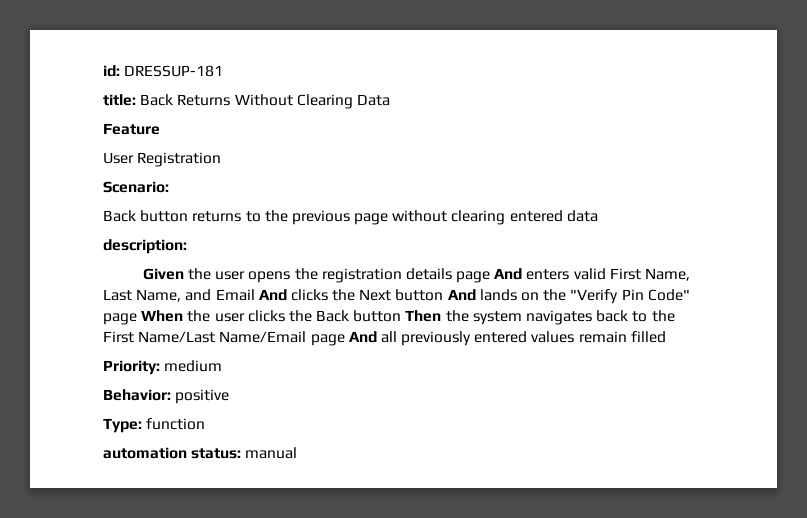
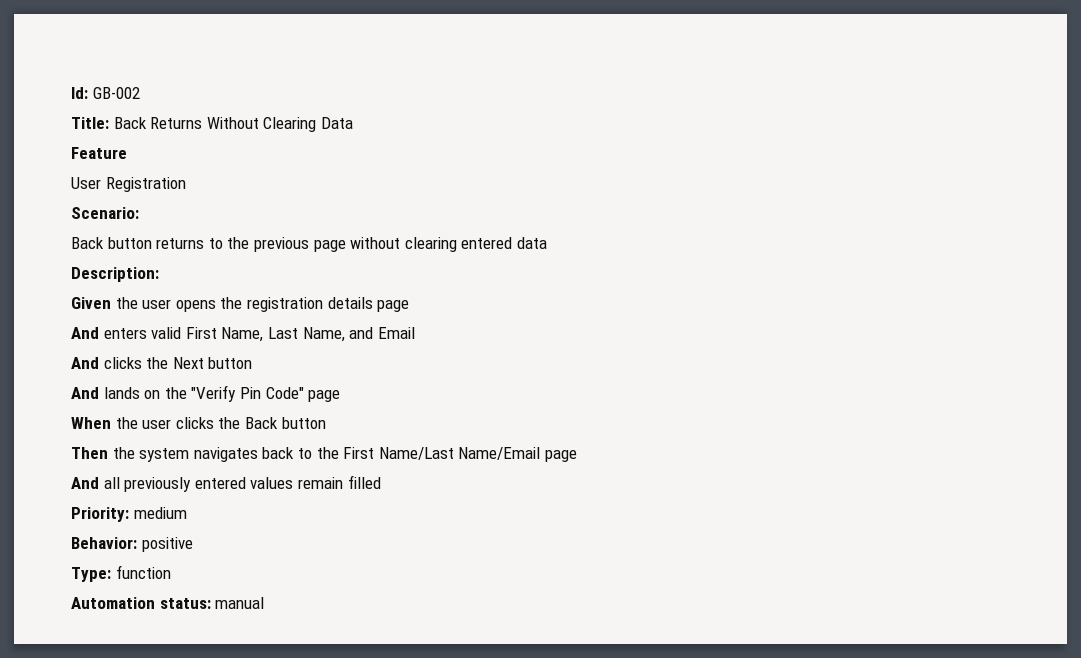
[103,65,224,77] [103,94,136,106] id: DRESSUP-181 // title: -> [71,87,140,99] [71,117,109,129] Id: GB-002 // Title:
[103,239,187,254] description: -> [71,267,159,282] Description:
(491, 277) none -> (410, 306) //
(255, 295) none -> (415, 333) //
(444, 295) none -> (253, 363) //
(137, 319) none -> (341, 396) //
(402, 316) none -> (326, 423) //
(345, 340) none -> (577, 456) //
[103,447,187,459] automation -> [71,597,155,609] Automation

